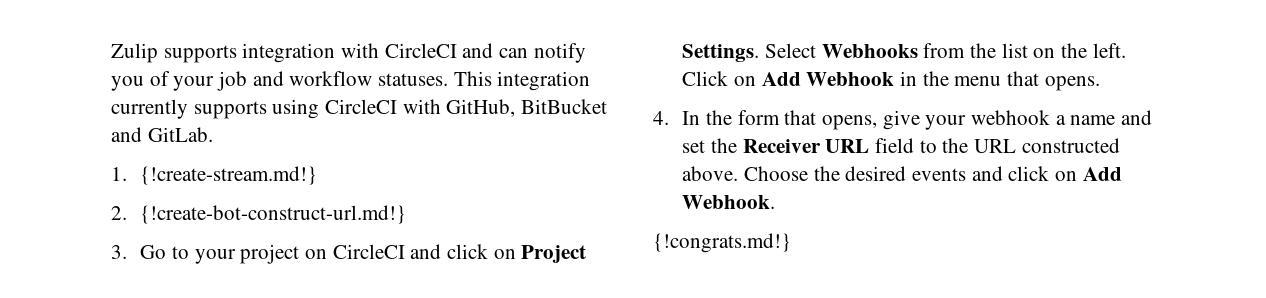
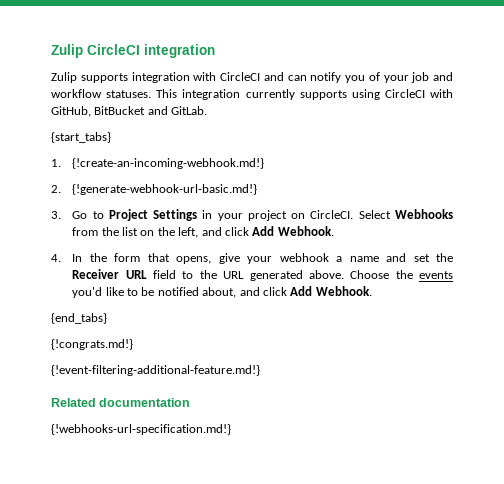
[111,43,158,63] Zulip -> [51,44,215,58] [51,72,77,83] Zulip CircleCI integration // Zulip
[111,166,318,185] [111,205,407,224] [111,244,587,264] [682,44,760,62] 1. {!create-stream.md!} // 2. {!create-bot-construct-url.md!} // 3. Go to your project on CircleCI and click on Project Settings. -> [51,132,111,143] [51,158,265,169] [51,184,258,195] [51,209,354,221] {start_tabs} // 1. {!create-an-incoming-webhook.md!} // 2. {!generate-webhook-url-basic.md!} // 3. Go to Project Settings in your project on CircleCI.
[1092,43,1126,58] [682,71,1100,91] left. Click on Add Webhook in the menu that opens. -> [178,226,334,238] left, and click Add Webhook.
[1021,138,1120,153] constructed -> [249,270,303,281] generated
[845,166,1122,181] [682,195,776,209] desired events and click on Add Webhook. -> [418,271,453,279] [72,286,372,298] [51,313,107,324] events you'd like to be notified about, and click Add Webhook. // {end_tabs}
(791, 243) none -> [51,365,260,376] [51,398,191,407] [51,424,231,435] // {!event-filtering-additional-feature.md!} // Related documentation // {!webhooks-url-specification.md!}

